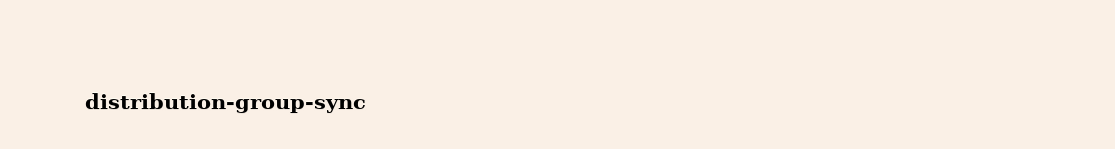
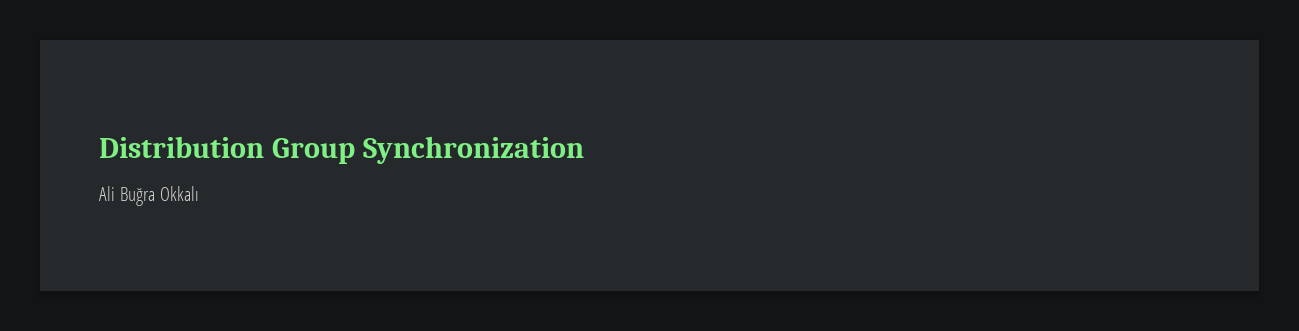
[85,93,367,114] distribution-group-sync -> [99,136,585,164] [99,186,199,206] Distribution Group Synchronization // Ali Buğra Okkalı

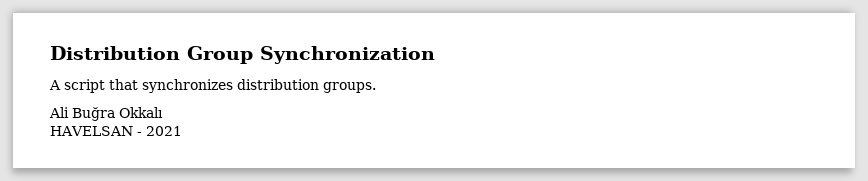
(585, 150) none -> [49,79,376,93] // A script that synchronizes distribution groups.
(199, 193) none -> [50,126,182,136] // HAVELSAN - 2021

